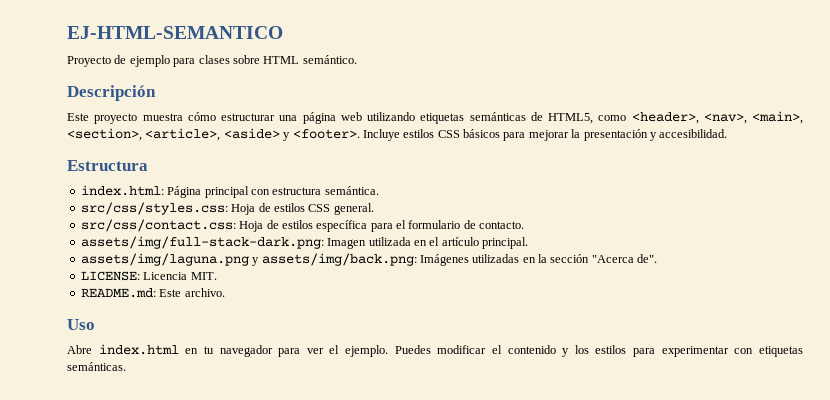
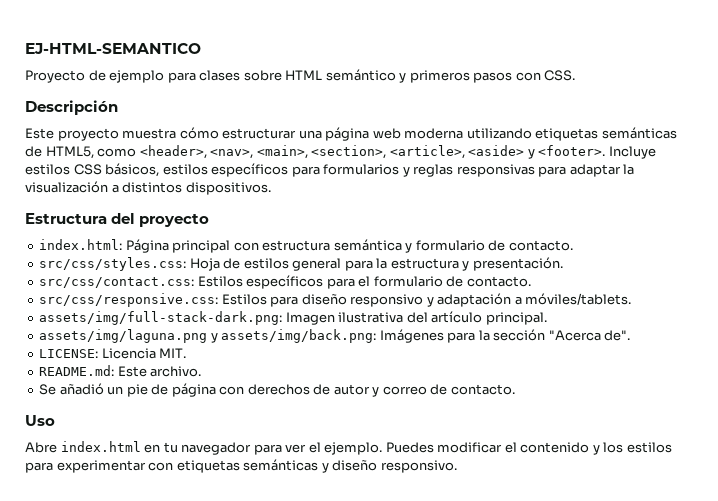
[302,55,357,64] semántico. -> [325,69,576,83] semántico y primeros pasos con CSS.
(362, 116) none -> [404,128,464,139] moderna
[463,129,728,141] básicos para mejorar la presentación y accesibilidad. -> [105,163,635,177] [25,181,271,195] básicos, estilos específicos para formularios y reglas responsivas para adaptar la visualización a distintos dispositivos.
(148, 165) none -> [111,213,210,227] del proyecto
[324,186,379,195] semántica. -> [333,239,573,253] semántica y formulario de contacto.
[308,203,374,215] [80,219,368,232] CSS general. // src/css/contact.css: Hoja de estilos específica -> [292,257,563,271] [39,275,324,289] general para la estructura y presentación. // src/css/contact.css: Estilos específicos
(525, 225) none -> [39,293,632,307] // src/css/responsive.css: Estilos para diseño responsivo y adaptación a móviles/tablets.
[368,237,440,246] utilizada en el -> [338,312,428,323] ilustrativa del
[472,254,536,263] utilizadas en -> [447,332,476,343] para
(225, 292) none -> [39,383,515,397] // Se añadió un pie de página con derechos de autor y correo de contacto.
[67,362,126,371] semánticas. -> [243,459,457,473] semánticas y diseño responsivo.

